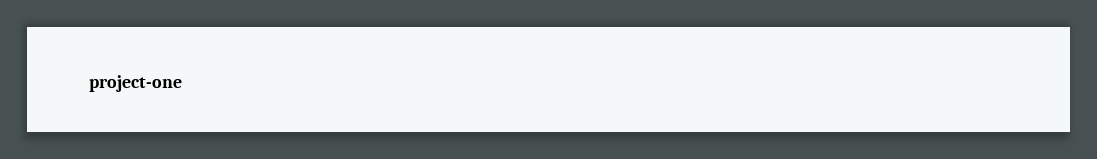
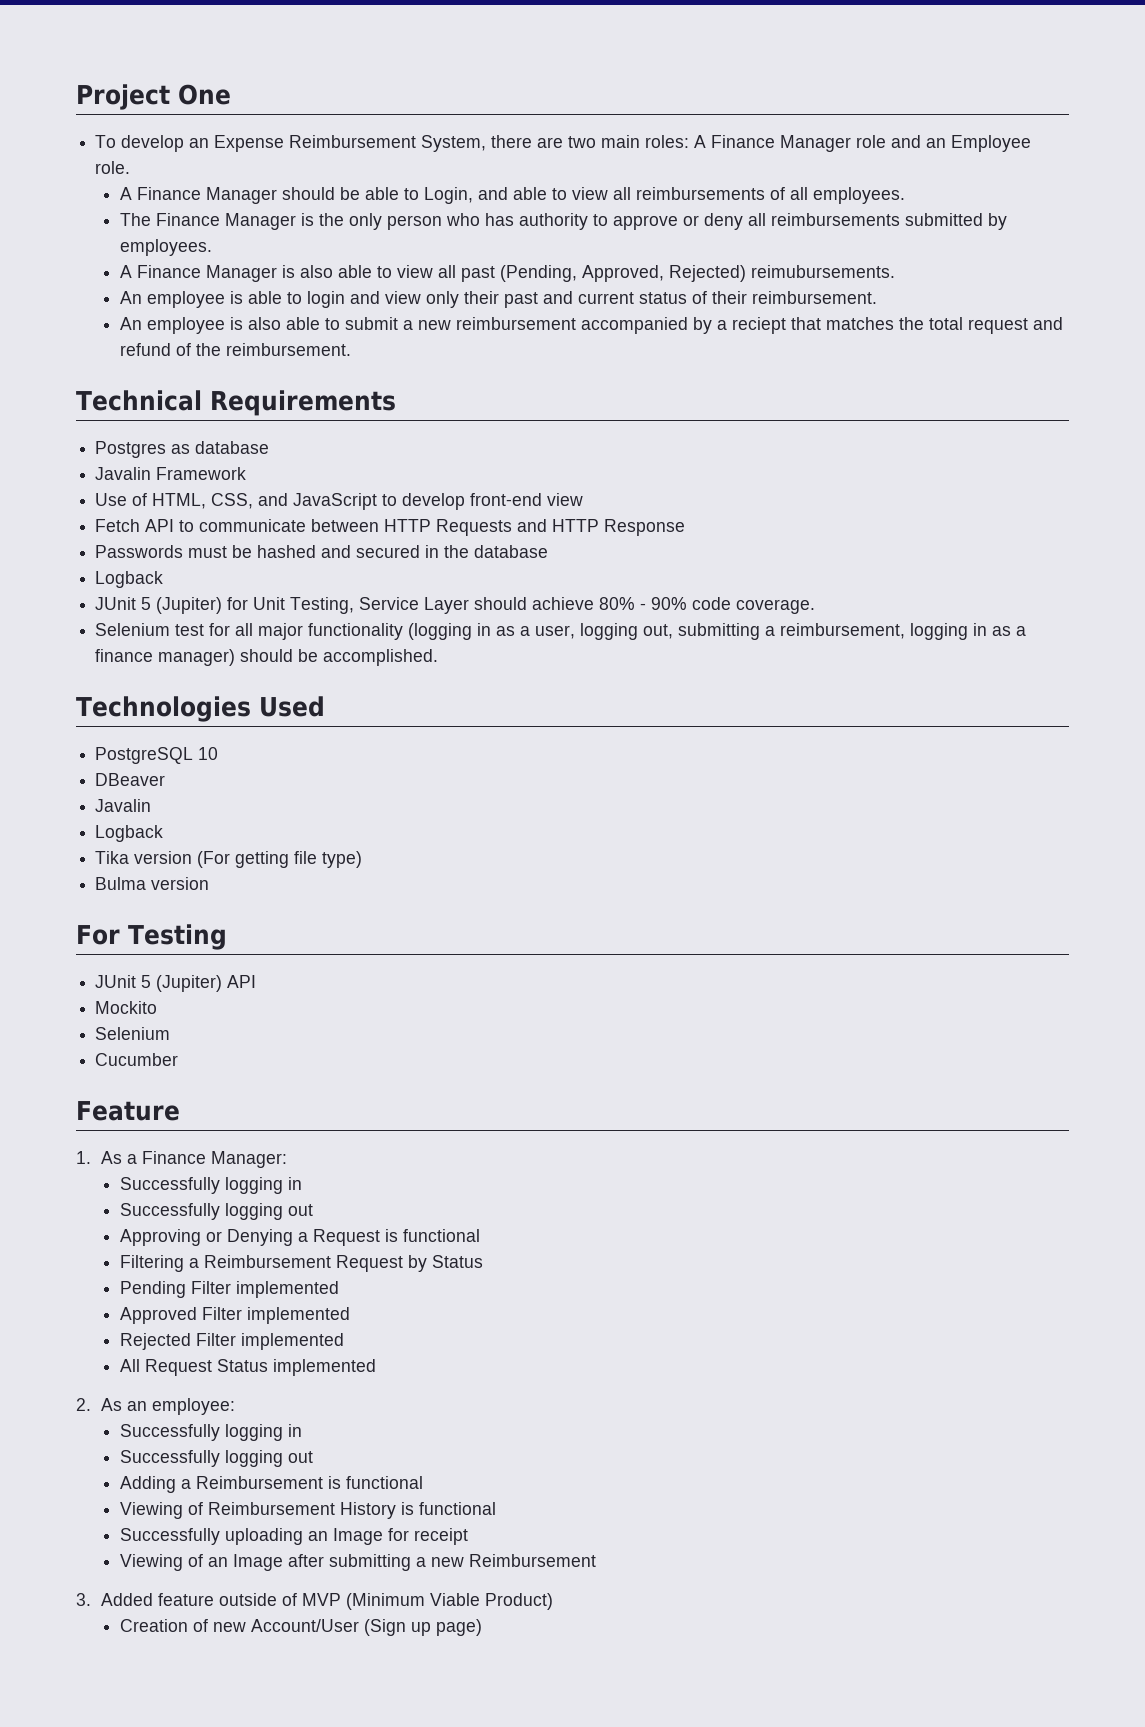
[89,75,182,92] project-one -> [76,84,231,110] [95,135,1032,152] [95,161,131,174] [120,187,906,204] [120,213,1008,230] [120,239,213,256] [120,265,896,282] [120,291,878,308] [120,317,1064,334] [120,343,352,356] [76,390,396,416] [95,441,270,458] [95,467,247,480] [95,493,584,510] [95,519,686,536] [95,545,549,558] [95,571,164,588] [95,597,816,614] [95,623,1027,640] [95,649,439,666] [76,696,325,722] [95,747,219,764] [95,773,166,786] [95,799,152,812] [95,825,164,842] [95,851,363,868] [95,877,210,890] [76,924,227,950] [95,975,257,992] [95,1001,158,1014] [95,1027,171,1040] [95,1053,179,1066] [76,1101,180,1121] [76,1151,287,1168] [120,1177,303,1194] [120,1203,314,1220] [120,1229,481,1246] [120,1255,484,1272] [120,1281,340,1298] [120,1307,351,1324] [120,1333,345,1350] [120,1359,377,1376] [76,1398,235,1415] [120,1424,303,1441] [120,1450,314,1467] [120,1476,424,1493] [120,1502,497,1519] [120,1528,469,1545] [120,1554,597,1571] [76,1593,553,1610] [120,1619,483,1636] Project One // To develop an Expense Reimbursement System, there are two main roles: A Finance Manager role and an Employee role. // A Finance Manager should be able to Login, and able to view all reimbursements of all employees. // The Finance Manager is the only person who has authority to approve or deny all reimbursements submitted by employees. // A Finance Manager is also able to view all past (Pending, Approved, Rejected) reimubursements. // An employee is able to login and view only their past and current status of their reimbursement. // An employee is also able to submit a new reimbursement accompanied by a reciept that matches the total request and refund of the reimbursement. // Technical Requirements // Postgres as database // Javalin Framework // Use of HTML, CSS, and JavaScript to develop front-end view // Fetch API to communicate between HTTP Requests and HTTP Response // Passwords must be hashed and secured in the database // Logback // JUnit 5 (Jupiter) for Unit Testing, Service Layer should achieve 80% - 90% code coverage. // Selenium test for all major functionality (logging in as a user, logging out, submitting a reimbursement, logging in as a finance manager) should be accomplished. // Technologies Used // PostgreSQL 10 // DBeaver // Javalin // Logback // Tika version (For getting file type) // Bulma version // For Testing // JUnit 5 (Jupiter) API // Mockito // Selenium // Cucumber // Feature // 1. As a Finance Manager: // Successfully logging in // Successfully logging out // Approving or Denying a Request is functional // Filtering a Reimbursement Request by Status // Pending Filter implemented // Approved Filter implemented // Rejected Filter implemented // All Request Status implemented // 2. As an employee: // Successfully logging in // Successfully logging out // Adding a Reimbursement is functional // Viewing of Reimbursement History is functional // Successfully uploading an Image for receipt // Viewing of an Image after submitting a new Reimbursement // 3. Added feature outside of MVP (Minimum Viable Product) // Creation of new Account/User (Sign up page)

